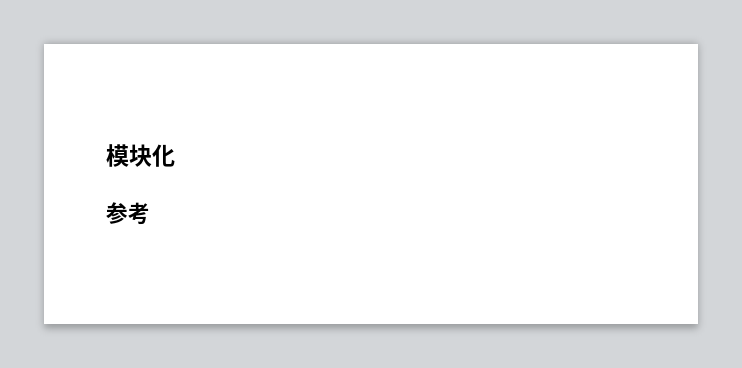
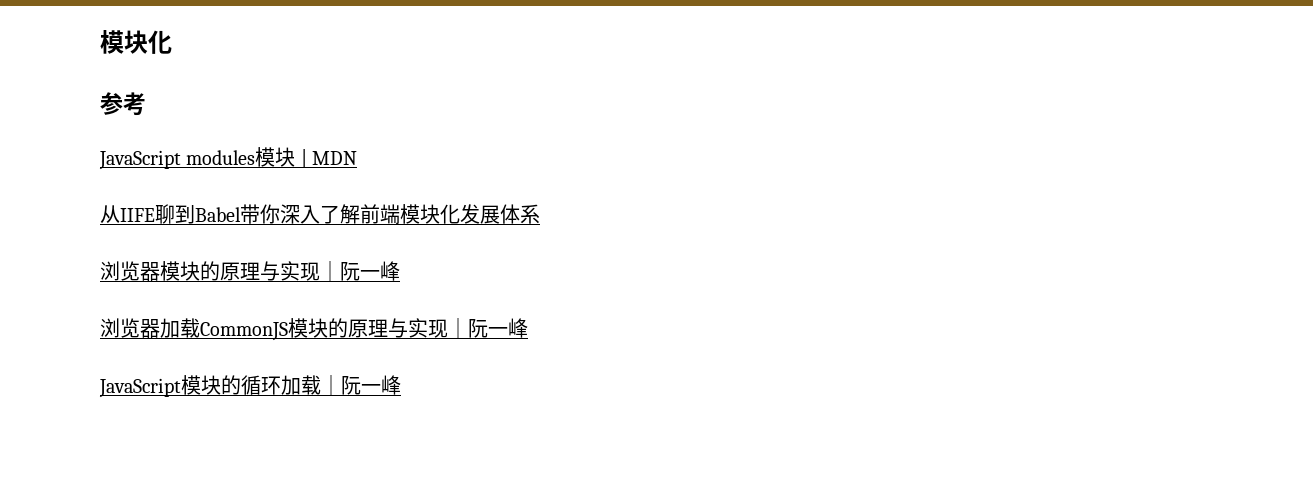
(150, 213) none -> [99,147,358,170] [100,204,540,224] [100,261,400,282] [100,318,528,341] [99,375,401,398] // JavaScript modules模块 | MDN // 从IIFE聊到Babel带你深入了解前端模块化发展体系 // 浏览器模块的原理与实现｜阮一峰 // 浏览器加载CommonJS模块的原理与实现｜阮一峰 // JavaScript模块的循环加载｜阮一峰

